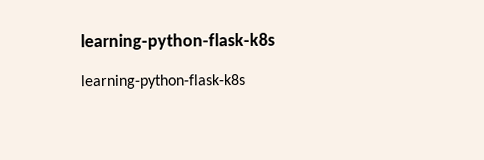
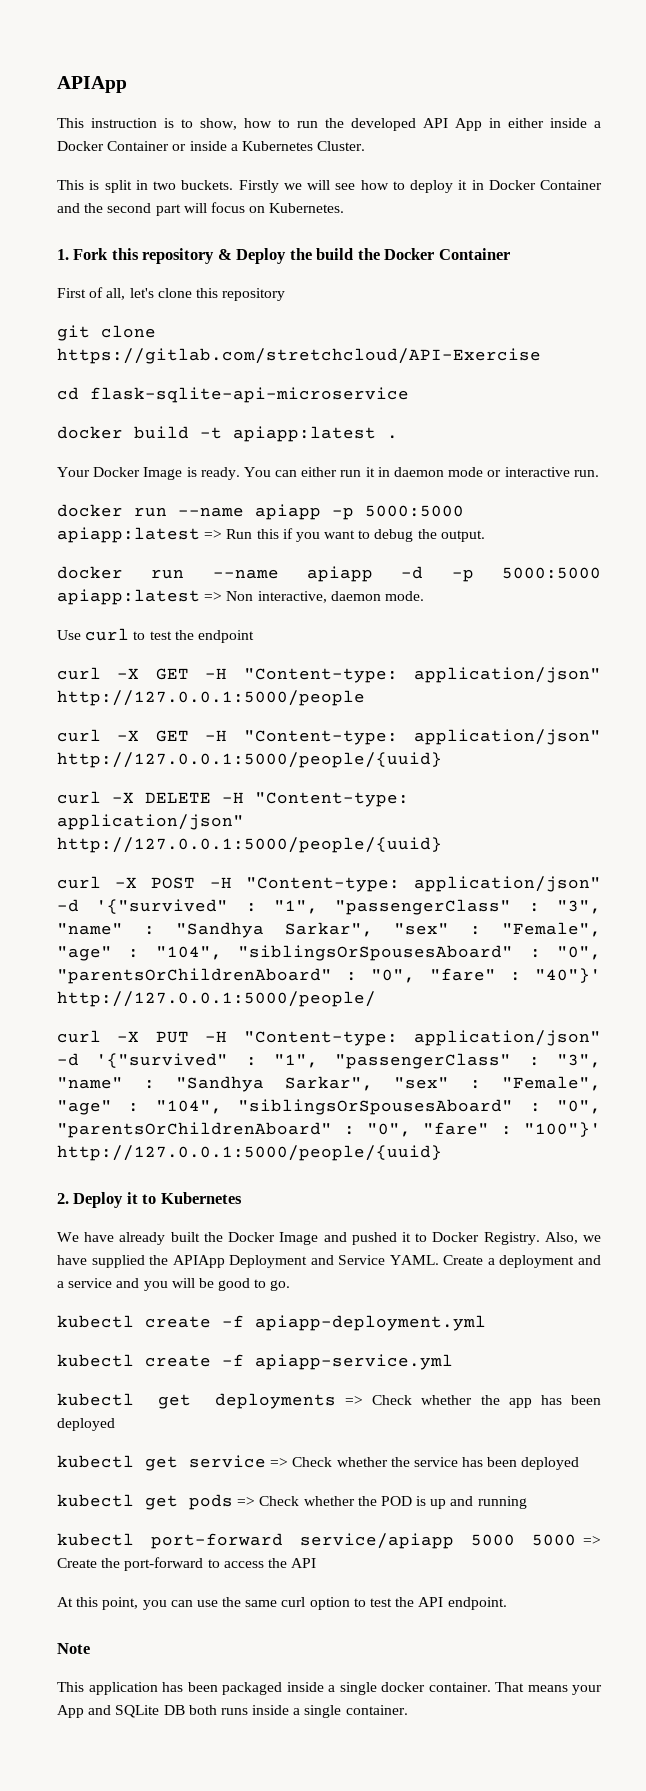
[80,32,275,51] [80,73,246,90] learning-python-flask-k8s // learning-python-flask-k8s -> [57,76,127,93] [57,118,601,131] [57,141,366,151] [57,180,602,193] [57,202,345,216] [57,248,510,264] [57,287,286,301] [57,325,156,341] [57,348,541,364] [57,387,409,403] [57,426,398,442] [57,467,599,480] [57,504,464,520] [57,527,485,543] [57,566,601,582] [57,589,424,605] [57,628,254,643] [57,667,601,683] [57,690,365,706] [57,729,601,745] [57,752,442,768] [57,791,409,807] [57,814,244,830] [57,837,442,853] [57,876,601,892] [57,899,601,915] [57,922,601,938] [57,945,601,961] [57,968,601,984] [57,991,376,1007] [57,1030,601,1046] [57,1053,601,1069] [57,1076,601,1092] [57,1099,601,1115] [57,1122,601,1138] [57,1145,442,1161] [57,1192,242,1208] [57,1232,601,1245] [57,1255,601,1268] [57,1278,291,1291] [57,1315,486,1331] [57,1354,453,1370] [57,1393,601,1409] [57,1418,115,1431] [57,1455,580,1471] [57,1494,527,1510] [57,1533,601,1549] [57,1557,317,1571] [57,1597,507,1610] [57,1643,90,1654] [57,1682,602,1695] [57,1705,408,1718] APIApp // This instruction is to show, how to run the developed API App in either inside a Docker Container or inside a Kubernetes Cluster. // This is split in two buckets. Firstly we will see how to deploy it in Docker Container and the second part will focus on Kubernetes. // 1. Fork this repository & Deploy the build the Docker Container // First of all, let's clone this repository // git clone https://gitlab.com/stretchcloud/API-Exercise // cd flask-sqlite-api-microservice // docker build -t apiapp:latest . // Your Docker Image is ready. You can either run it in daemon mode or interactive run. // docker run --name apiapp -p 5000:5000 apiapp:latest => Run this if you want to debug the output. // docker run --name apiapp -d -p 5000:5000 apiapp:latest => Non interactive, daemon mode. // Use curl to test the endpoint // curl -X GET -H "Content-type: application/json" http://127.0.0.1:5000/people // curl -X GET -H "Content-type: application/json" http://127.0.0.1:5000/people/{uuid} // curl -X DELETE -H "Content-type: application/json" http://127.0.0.1:5000/people/{uuid} // curl -X POST -H "Content-type: application/json" -d '{"survived" : "1", "passengerClass" : "3", "name" : "Sandhya Sarkar", "sex" : "Female", "age" : "104", "siblingsOrSpousesAboard" : "0", "parentsOrChildrenAboard" : "0", "fare" : "40"}' http://127.0.0.1:5000/people/ // curl -X PUT -H "Content-type: application/json" -d '{"survived" : "1", "passengerClass" : "3", "name" : "Sandhya Sarkar", "sex" : "Female", "age" : "104", "siblingsOrSpousesAboard" : "0", "parentsOrChildrenAboard" : "0", "fare" : "100"}' http://127.0.0.1:5000/people/{uuid} // 2. Deploy it to Kubernetes // We have already built the Docker Image and pushed it to Docker Registry. Also, we have supplied the APIApp Deployment and Service YAML. Create a deployment and a service and you will be good to go. // kubectl create -f apiapp-deployment.yml // kubectl create -f apiapp-service.yml // kubectl get deployments => Check whether the app has been deployed // kubectl get service => Check whether the service has been deployed // kubectl get pods => Check whether the POD is up and running // kubectl port-forward service/apiapp 5000 5000 => Create the port-forward to access the API // At this point, you can use the same curl option to test the API endpoint. // Note // This application has been packaged inside a single docker container. That means your App and SQLite DB both runs inside a single container.

